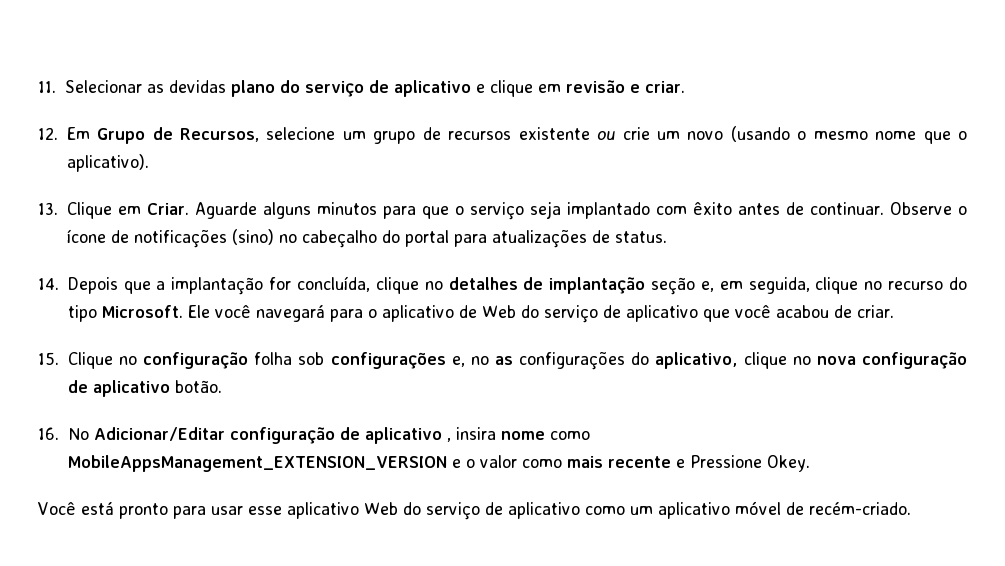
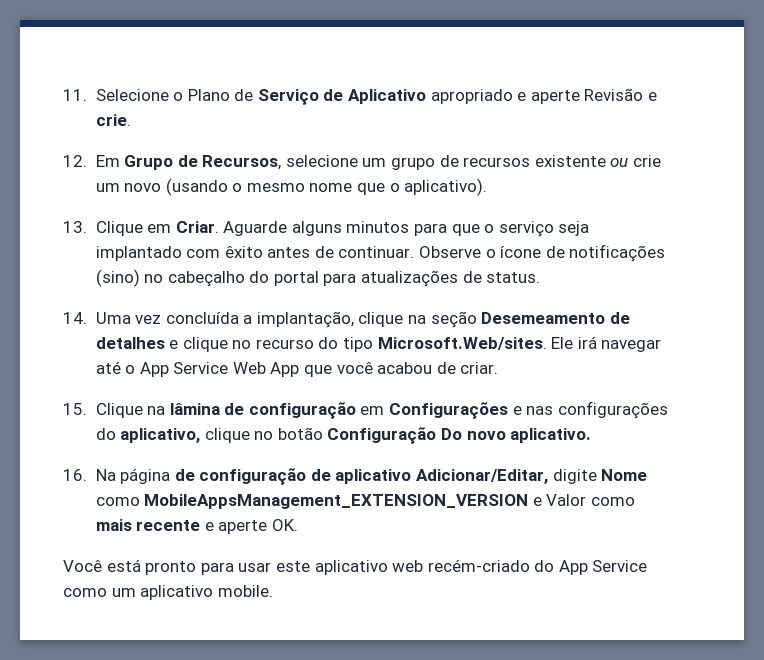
[64,80,685,97] Selecionar as devidas plano do serviço de aplicativo e clique em revisão e criar. -> [95,88,657,105] [95,114,131,126] Selecione o Plano de Serviço de Aplicativo apropriado e aperte Revisão e crie.
[67,276,810,295] Depois que a implantação for concluída, clique no detalhes de implantação seção e, em seguida, -> [95,311,630,328] [95,337,179,349] Uma vez concluída a implantação, clique na seção Desemeamento de detalhes e
[101,305,698,323] Microsoft. Ele você navegará para o aplicativo de Web do serviço de aplicativo -> [377,336,662,352] [95,361,300,377] Microsoft.Web/sites. Ele irá navegar até o App Service Web App
[118,352,513,369] no configuração folha sob configurações e, no as -> [147,402,554,419] na lâmina de configuração em Configurações e nas
[816,352,967,369] [67,380,222,397] [38,427,545,444] nova configuração de aplicativo botão. // 16. No Adicionar/Editar configuração de aplicativo , insira nome -> [277,427,592,444] [63,468,648,485] botão Configuração Do novo aplicativo. // 16. Na página de configuração de aplicativo Adicionar/Editar, digite Nome
[465,455,517,468] o valor -> [546,494,587,506] Valor
[689,455,810,472] Pressione Okey. -> [218,519,298,534] aperte OK.
[247,501,911,520] esse aplicativo Web do serviço de aplicativo como um aplicativo móvel de recém-criado. -> [275,559,648,575] [63,585,273,600] este aplicativo web recém-criado do App Service como um aplicativo mobile.

